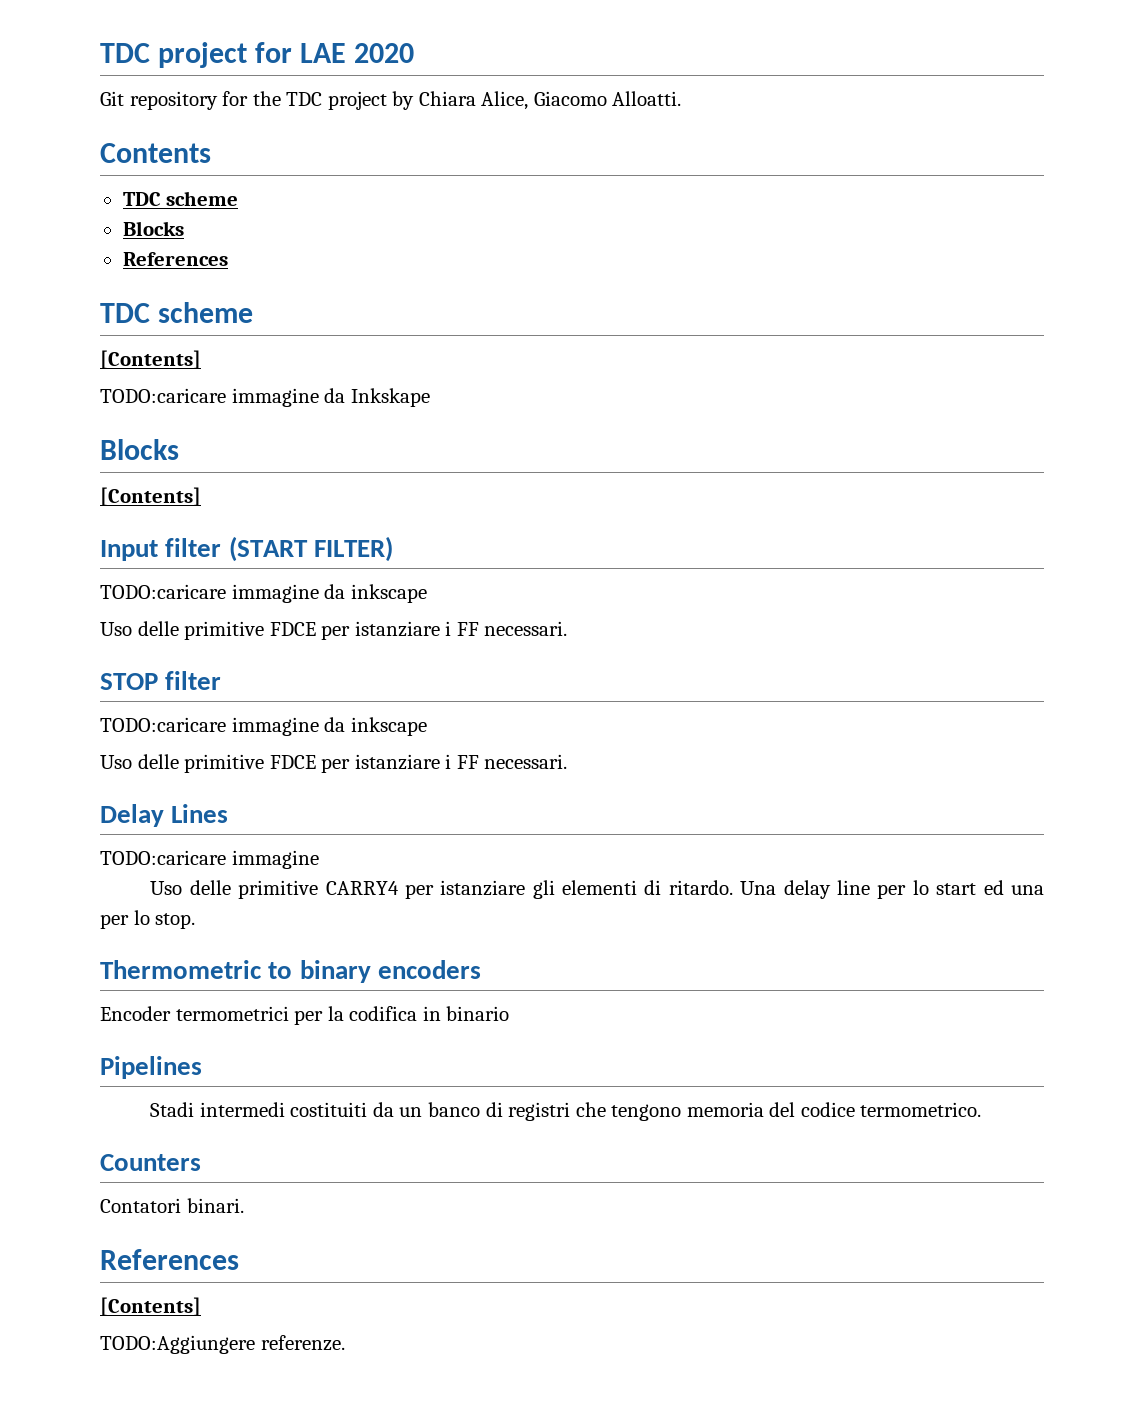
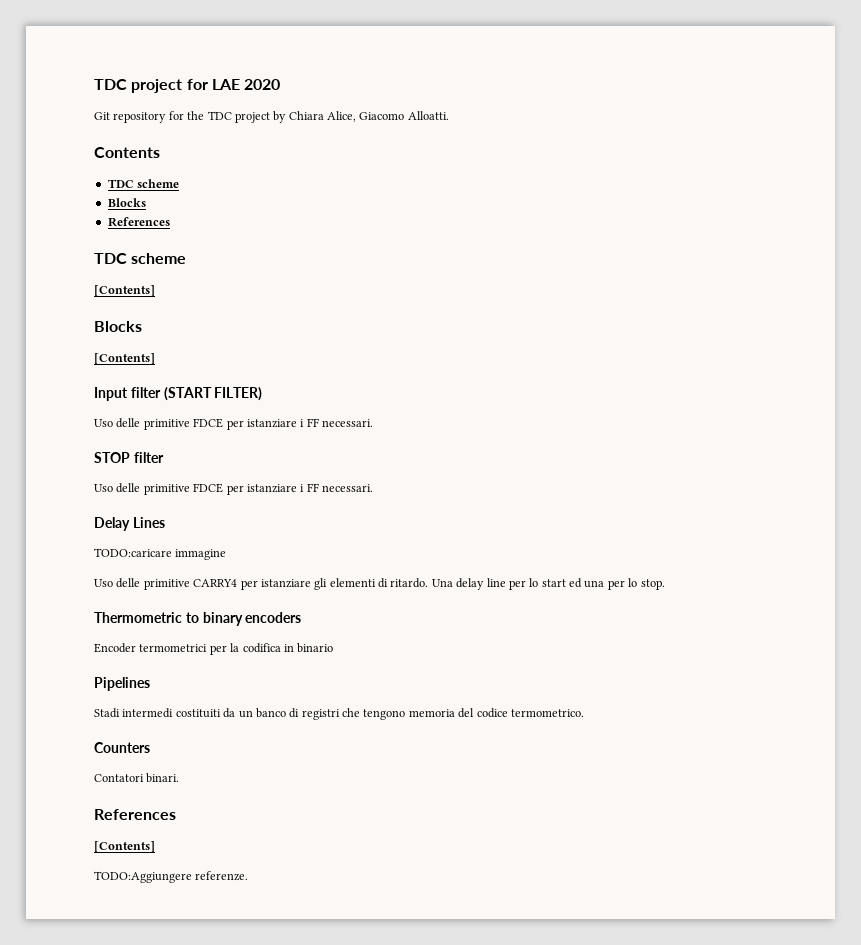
[100,388,430,407] // TODO:caricare immagine da Inkskape -> (155, 291) none
[100,584,427,603] // TODO:caricare immagine da inkscape -> (263, 394) none
[100,717,427,736] // TODO:caricare immagine da inkscape -> (164, 457) none

